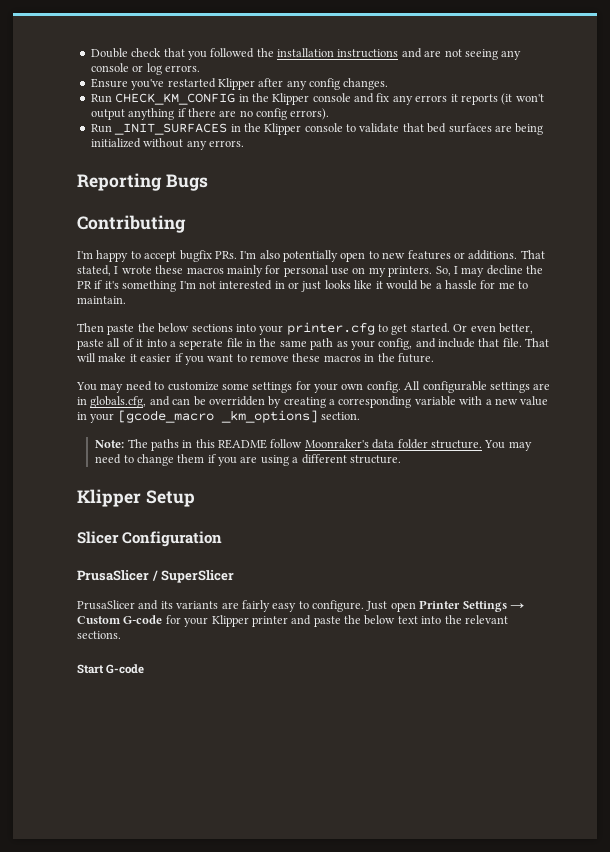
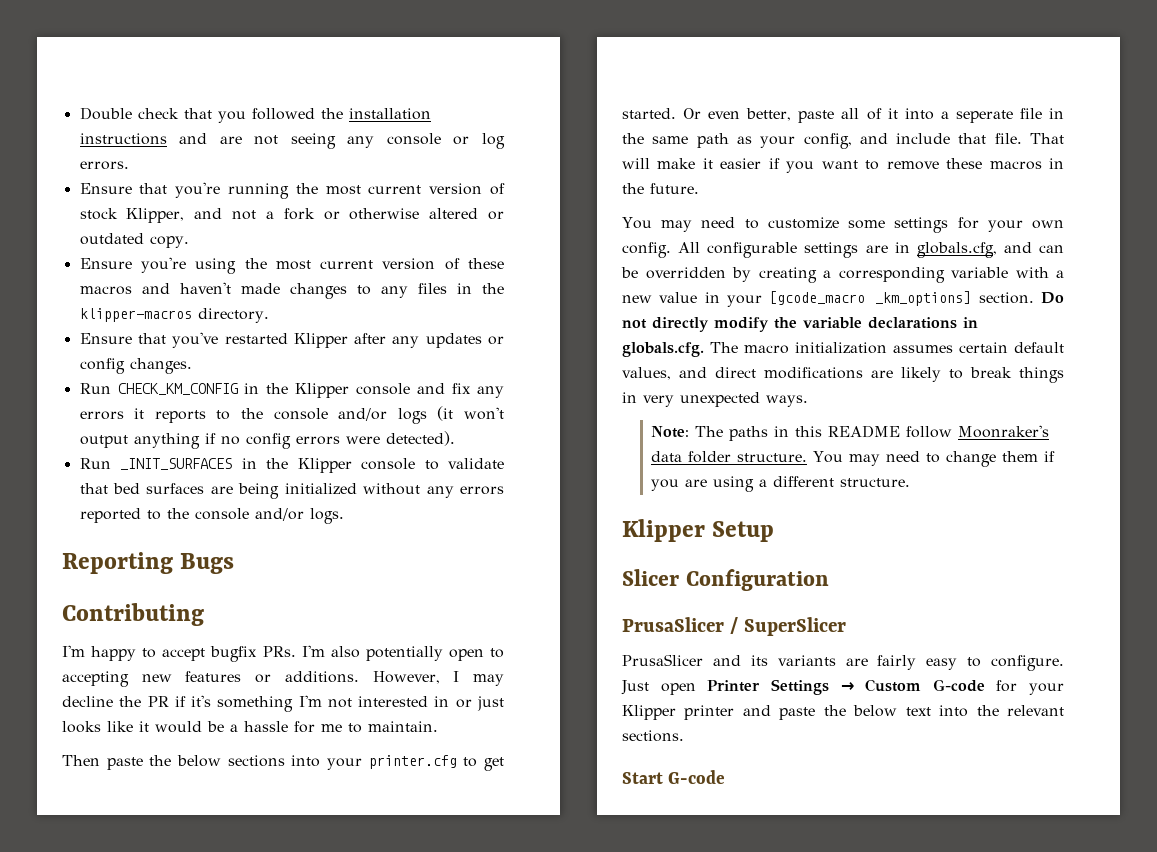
(128, 83) none -> [139,182,506,199] [79,208,504,223] [79,233,189,248] [79,257,505,274] [79,282,504,299] [79,308,269,323] [79,333,166,344] that you're running the most current version of stock Klipper, and not a fork or otherwise altered or outdated copy. // Ensure you're using the most current version of these macros and haven't made changes to any files in the klipper-macros directory. // Ensure that
(307, 85) none -> [425,333,505,348] updates or
(498, 99) none -> [216,408,427,424] to the console and/or logs
[187,108,330,120] there are no config errors). -> [220,431,455,449] no config errors were detected).
[208,140,244,147] errors. -> [460,486,505,495] [79,508,344,524] errors reported to the console and/or logs.
(379, 255) none -> [62,671,129,687] accepting
[520,250,545,259] [77,265,451,277] That stated, I wrote these macros mainly for personal use on my printers. So, -> [372,671,440,684] However,
(361, 416) none -> [1041,292,1064,304] [622,317,978,332] [622,342,1064,357] [622,367,1064,383] [622,392,808,407] Do not directly modify the variable declarations in globals.cfg. The macro initialization assumes certain default values, and direct modifications are likely to break things in very unexpected ways.

